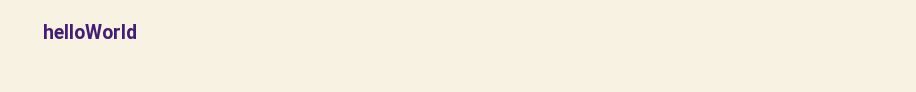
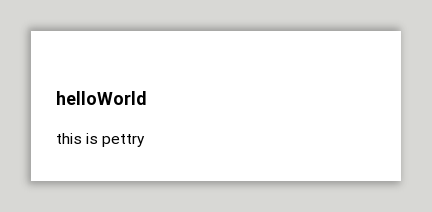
(137, 31) none -> [56,133,146,147] // this is pettry

